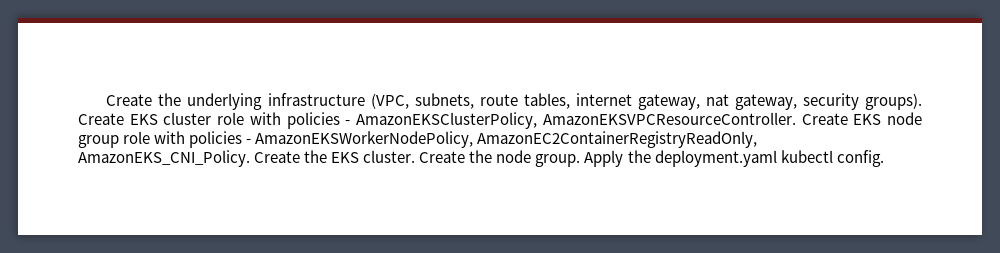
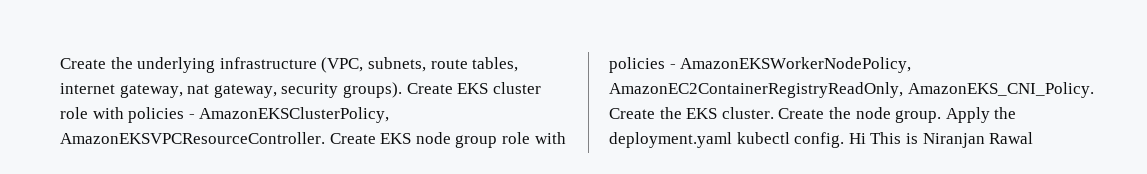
(884, 158) none -> [848,132,1034,148] Hi This is Niranjan Rawal

